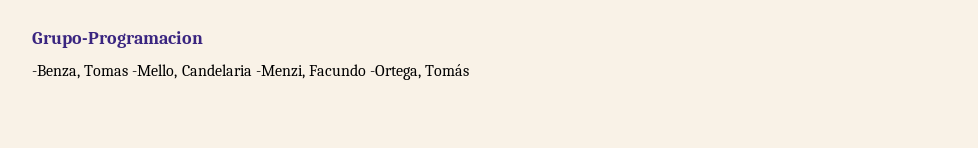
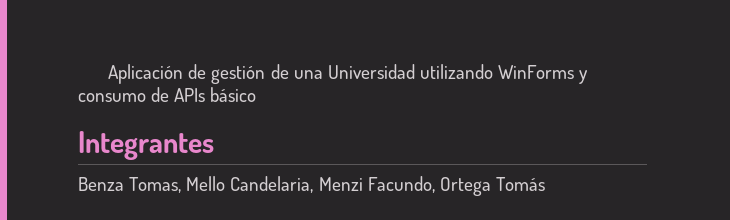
[32,31,203,48] [32,64,422,80] Grupo-Programacion // -Benza, Tomas -Mello, Candelaria -Menzi, Facundo -Ortega, -> [108,64,589,84] [78,87,257,102] [78,131,214,160] [78,176,491,196] Aplicación de gestión de una Universidad utilizando WinForms y consumo de APIs básico // Integrantes // Benza Tomas, Mello Candelaria, Menzi Facundo, Ortega

